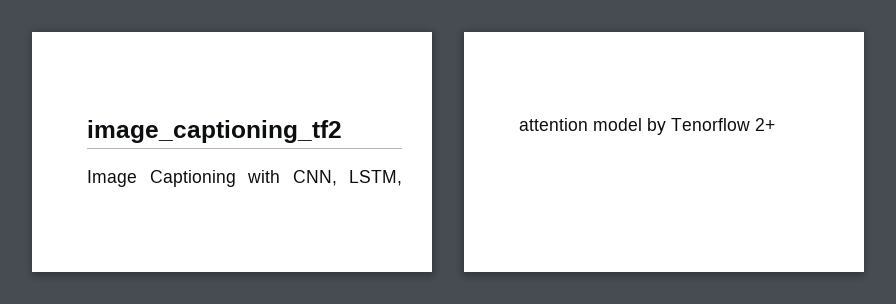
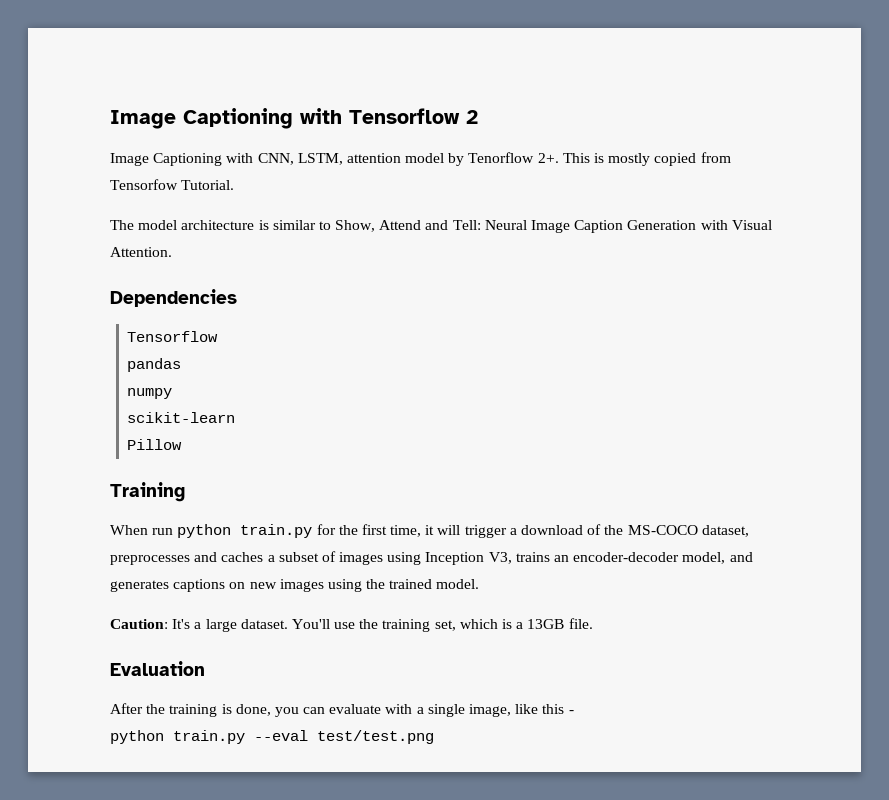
[87,120,342,143] image_captioning_tf2 -> [110,108,478,129] Image Captioning with Tensorflow 2
[755,118,775,131] 2+ -> [537,152,731,166] [110,179,235,190] [110,220,772,233] [110,247,172,257] [110,289,237,307] [127,331,219,342] [127,358,182,372] [127,388,173,399] [127,412,236,423] [127,439,183,450] [110,482,185,502] [110,524,749,538] [110,551,753,565] [110,579,480,592] [110,618,593,632] [110,661,205,676] [110,703,574,717] [110,730,434,744] 2+. This is mostly copied from Tensorfow Tutorial. // The model architecture is similar to Show, Attend and Tell: Neural Image Caption Generation with Visual Attention. // Dependencies // Tensorflow // pandas // numpy // scikit-learn // Pillow // Training // When run python train.py for the first time, it will trigger a download of the MS-COCO dataset, preprocesses and caches a subset of images using Inception V3, trains an encoder-decoder model, and generates captions on new images using the trained model. // Caution: It's a large dataset. You'll use the training set, which is a 13GB file. // Evaluation // After the training is done, you can evaluate with a single image, like this - // python train.py --eval test/test.png

